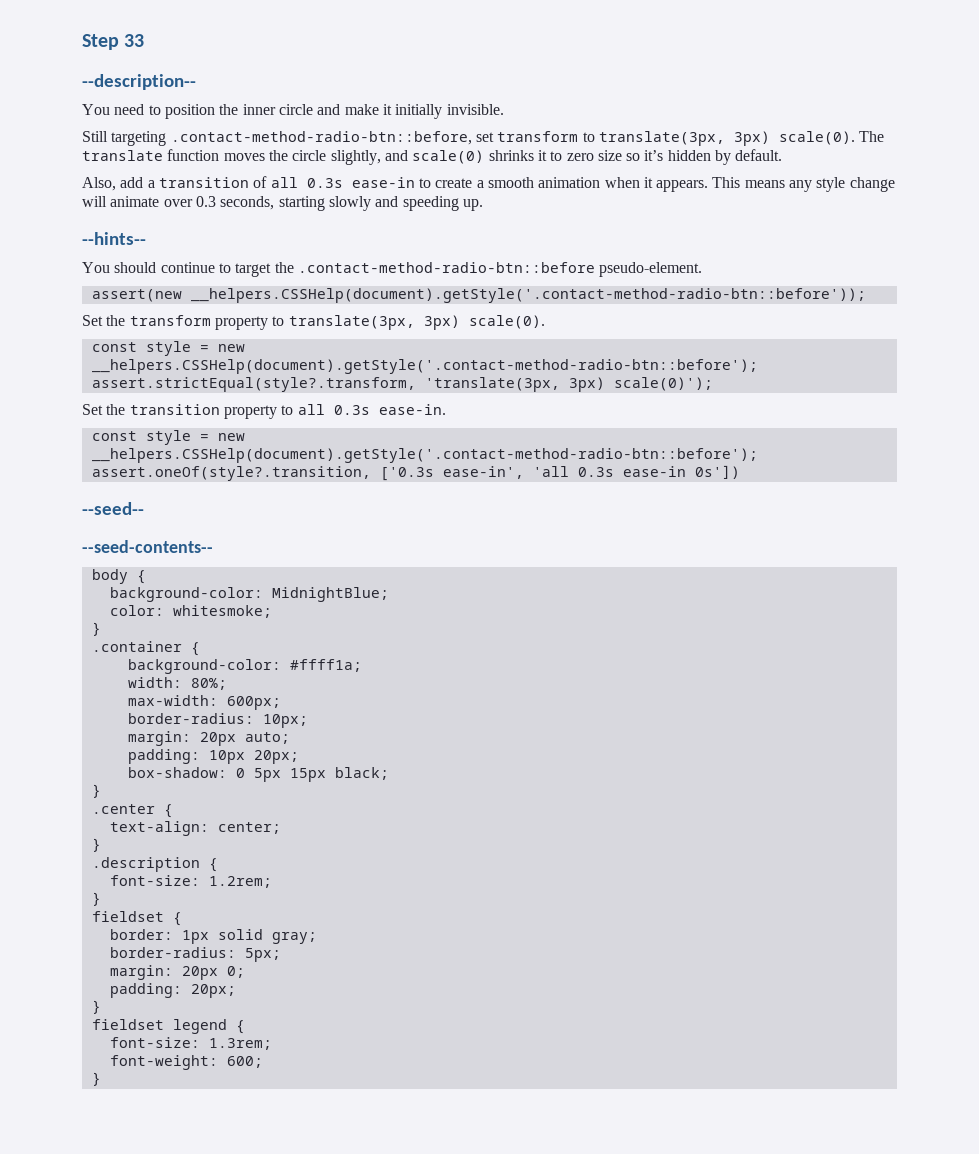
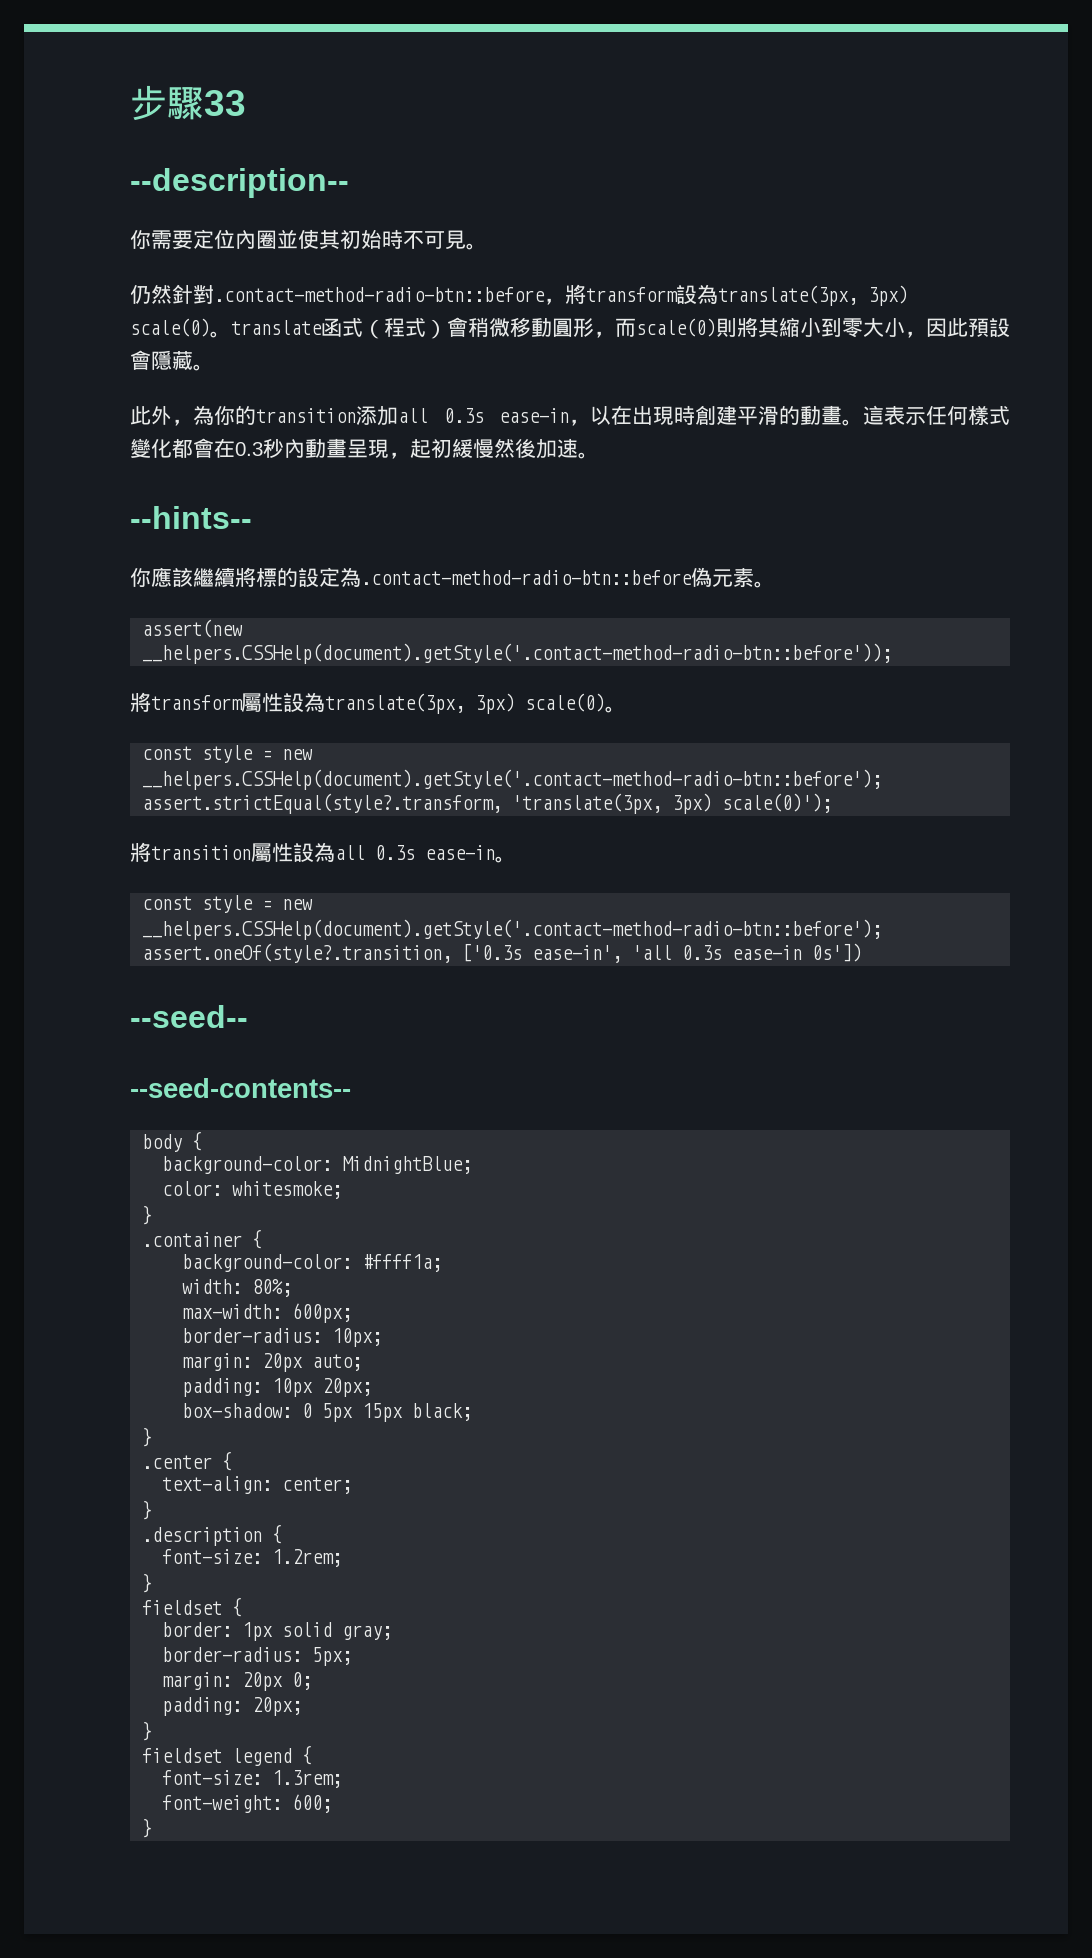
[82,34,119,50] Step -> [130,85,204,121] 步驟
[82,104,504,119] [82,131,885,146] [82,149,783,165] [82,176,895,192] [82,196,483,211] [82,232,146,245] [82,262,703,277] [91,288,866,303] [82,315,545,330] You need to position the inner circle and make it initially invisible. // Still targeting .contact-method-radio-btn::before, set transform to translate(3px, 3px) scale(0). The translate function moves the circle slightly, and scale(0) shrinks it to zero size so it’s hidden by default. // Also, add a transition of all 0.3s ease-in to create a smooth animation when it appears. This means any style change will animate over 0.3 seconds, starting slowly and speeding up. // --hints-- // You should continue to target the .contact-method-radio-btn::before pseudo-element. // assert(new __helpers.CSSHelp(document).getStyle('.contact-method-radio-btn::before')); // Set the transform property to translate(3px, 3px) scale(0). -> [130,229,487,250] [130,284,908,306] [130,317,1010,339] [130,350,214,371] [130,405,1010,426] [130,438,599,459] [130,506,252,529] [130,567,775,588] [142,619,244,638] [142,643,893,664] [130,692,626,714] 你需要定位內圈並使其初始時不可見。 // 仍然針對.contact-method-radio-btn::before，將transform設為translate(3px, 3px) scale(0)。translate函式（程式）會稍微移動圓形，而scale(0)則將其縮小到零大小，因此預設會隱藏。 // 此外，為你的transition添加all 0.3s ease-in，以在出現時創建平滑的動畫。這表示任何樣式變化都會在0.3秒內動畫呈現，起初緩慢然後加速。 // --hints-- // 你應該繼續將標的設定為.contact-method-radio-btn::before偽元素。 // assert(new __helpers.CSSHelp(document).getStyle('.contact-method-radio-btn::before')); // 將transform屬性設為translate(3px, 3px) scale(0)。
[82,404,446,419] Set the transition property to all 0.3s ease-in. -> [130,842,516,863] 將transition屬性設為all 0.3s ease-in。

